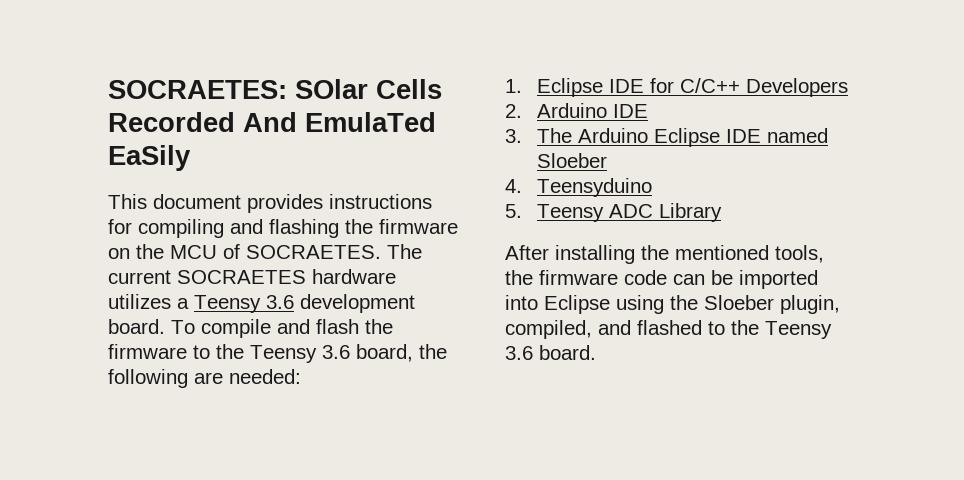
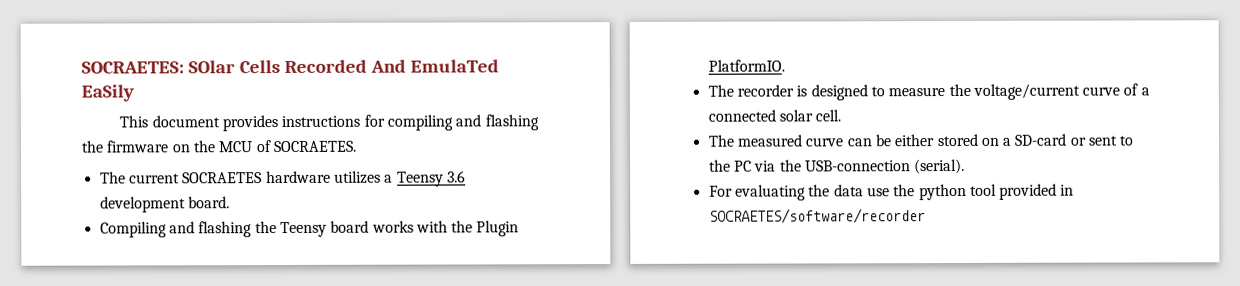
(381, 252) none -> (357, 146) //
[171,319,393,338] [108,344,447,363] [108,369,301,388] [505,78,848,97] [505,103,648,118] [505,128,828,147] [536,153,607,168] [505,178,652,197] [505,203,722,222] [505,245,824,264] [505,270,818,289] [505,295,840,314] [505,320,832,339] [505,345,596,360] To compile and flash the firmware to the Teensy 3.6 board, the following are needed: // 1. Eclipse IDE for C/C++ Developers // 2. Arduino IDE // 3. The Arduino Eclipse IDE named Sloeber // 4. Teensyduino // 5. Teensy ADC Library // After installing the mentioned tools, the firmware code can be imported into Eclipse using the Sloeber plugin, compiled, and flashed to the Teensy 3.6 board. -> [99,220,520,238] [707,59,785,72] [707,83,1150,101] [707,109,842,122] [707,133,1135,147] [708,158,966,175] [708,183,1075,201] [708,208,926,224] // Compiling and flashing the Teensy board works with the Plugin PlatformIO. // The recorder is designed to measure the voltage/current curve of a connected solar cell. // The measured curve can be either stored on a SD-card or sent to the PC via the USB-connection (serial). // For evaluating the data use the python tool provided in SOCRAETES/software/recorder

